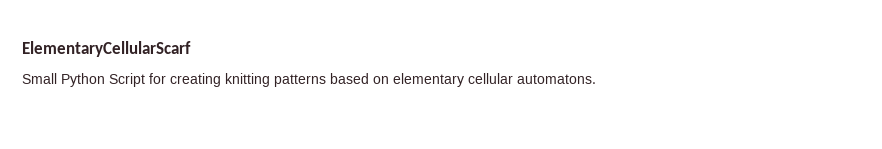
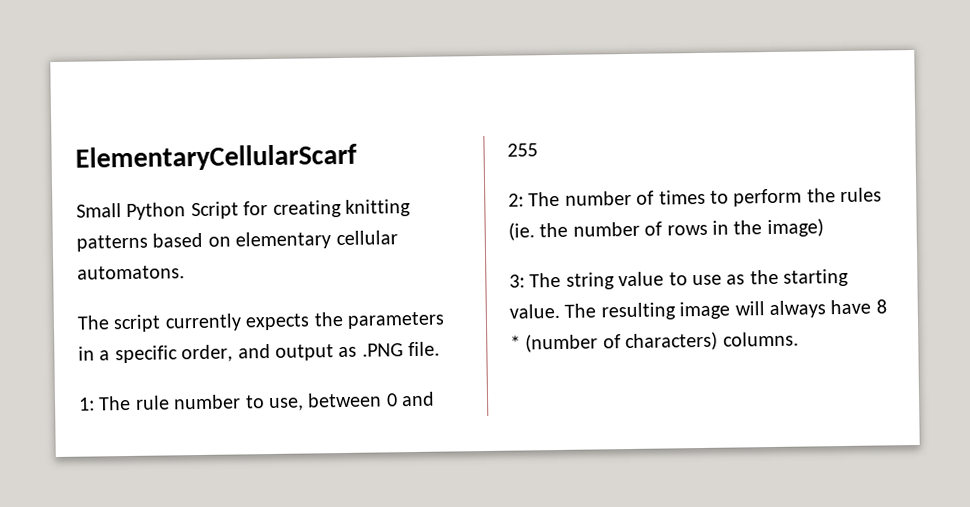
(596, 79) none -> [77,311,445,333] [78,341,441,364] [78,391,436,412] [507,143,538,157] [508,187,883,207] [508,218,824,241] [509,268,850,290] [509,299,887,321] [510,331,799,353] // The script currently expects the parameters in a specific order, and output as .PNG file. // 1: The rule number to use, between 0 and 255 // 2: The number of times to perform the rules (ie. the number of rows in the image) // 3: The string value to use as the starting value. The resulting image will always have 8 * (number of characters) columns.

